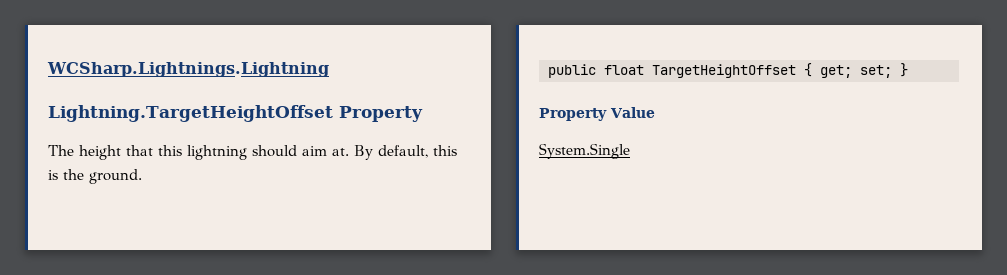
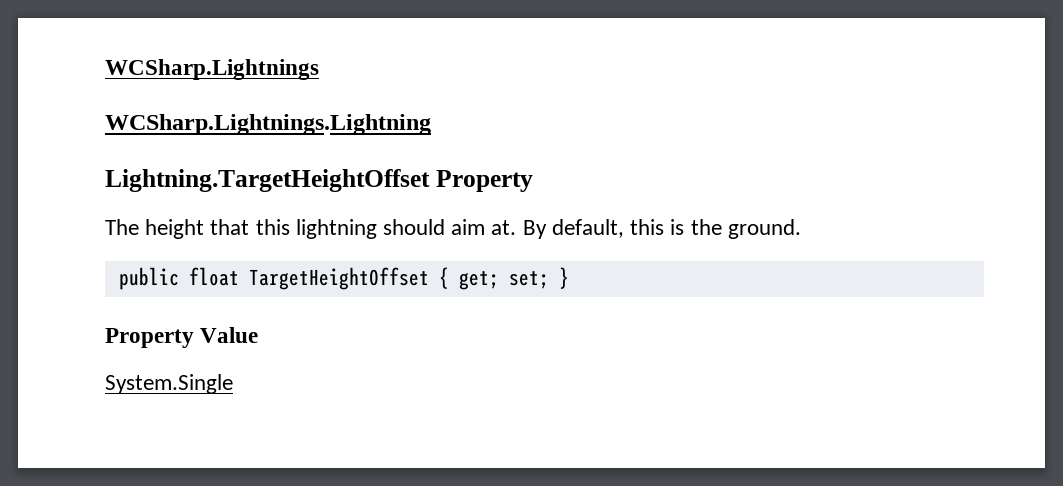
(47, 69) none -> [105,59,319,80] WCSharp.Lightnings //

